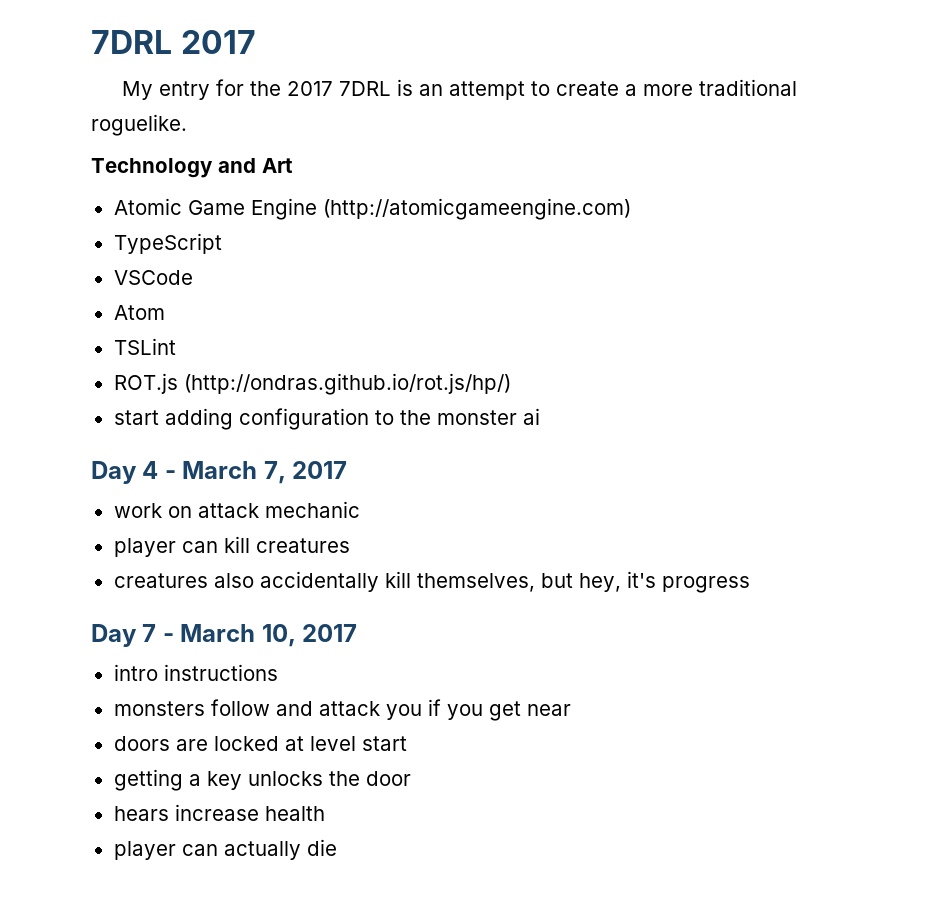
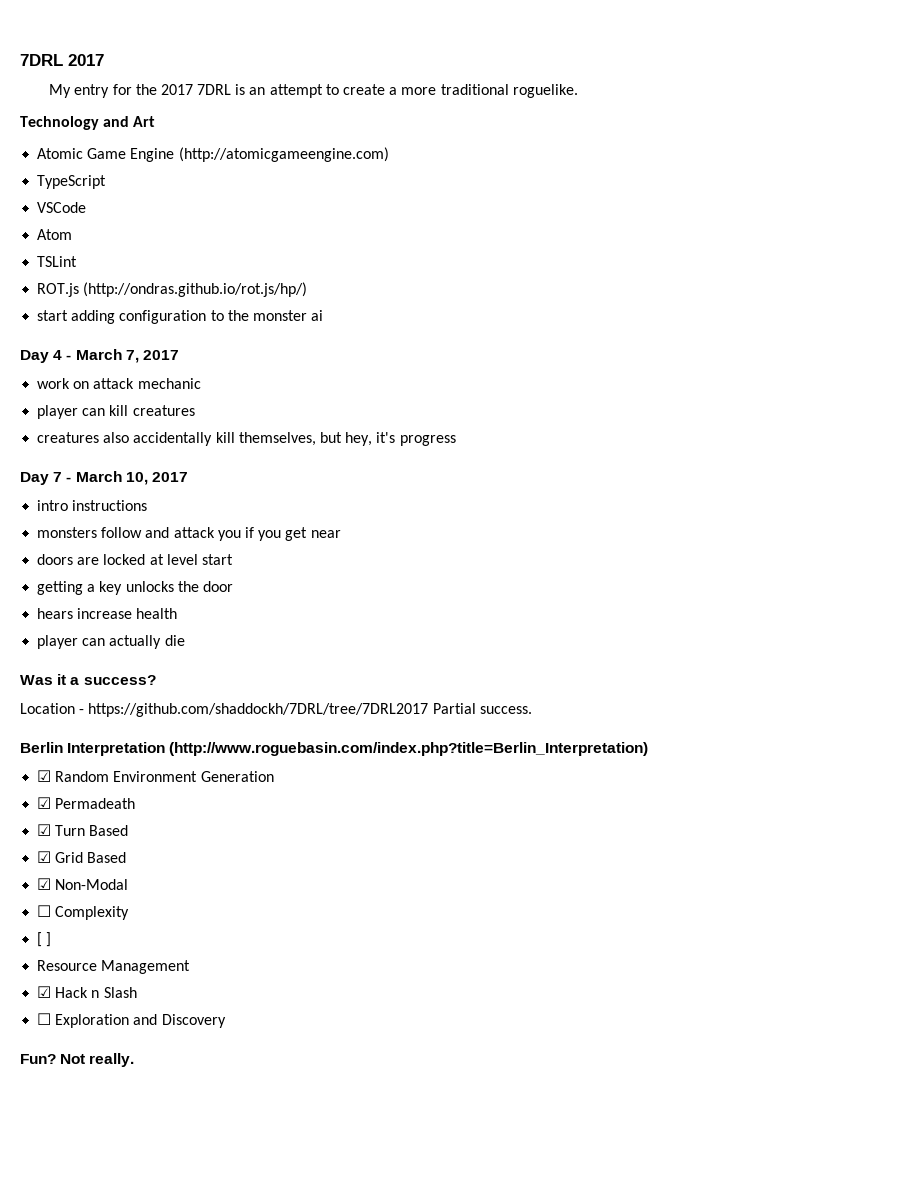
(337, 847) none -> [20,674,156,685] [20,703,532,717] [20,742,649,756] [37,770,274,782] [37,797,136,809] [37,824,129,836] [37,851,127,863] [37,878,129,890] [37,905,130,920] [37,932,52,947] [37,960,191,974] [37,986,137,998] [37,1013,226,1028] [20,1053,135,1067] // Was it a success? // Location - https://github.com/shaddockh/7DRL/tree/7DRL2017 Partial success. // Berlin Interpretation (http://www.roguebasin.com/index.php?title=Berlin_Interpretation) // ☑ Random Environment Generation // ☑ Permadeath // ☑ Turn Based // ☑ Grid Based // ☑ Non-Modal // ☐ Complexity // [ ] // Resource Management // ☑ Hack n Slash // ☐ Exploration and Discovery // Fun? Not really.

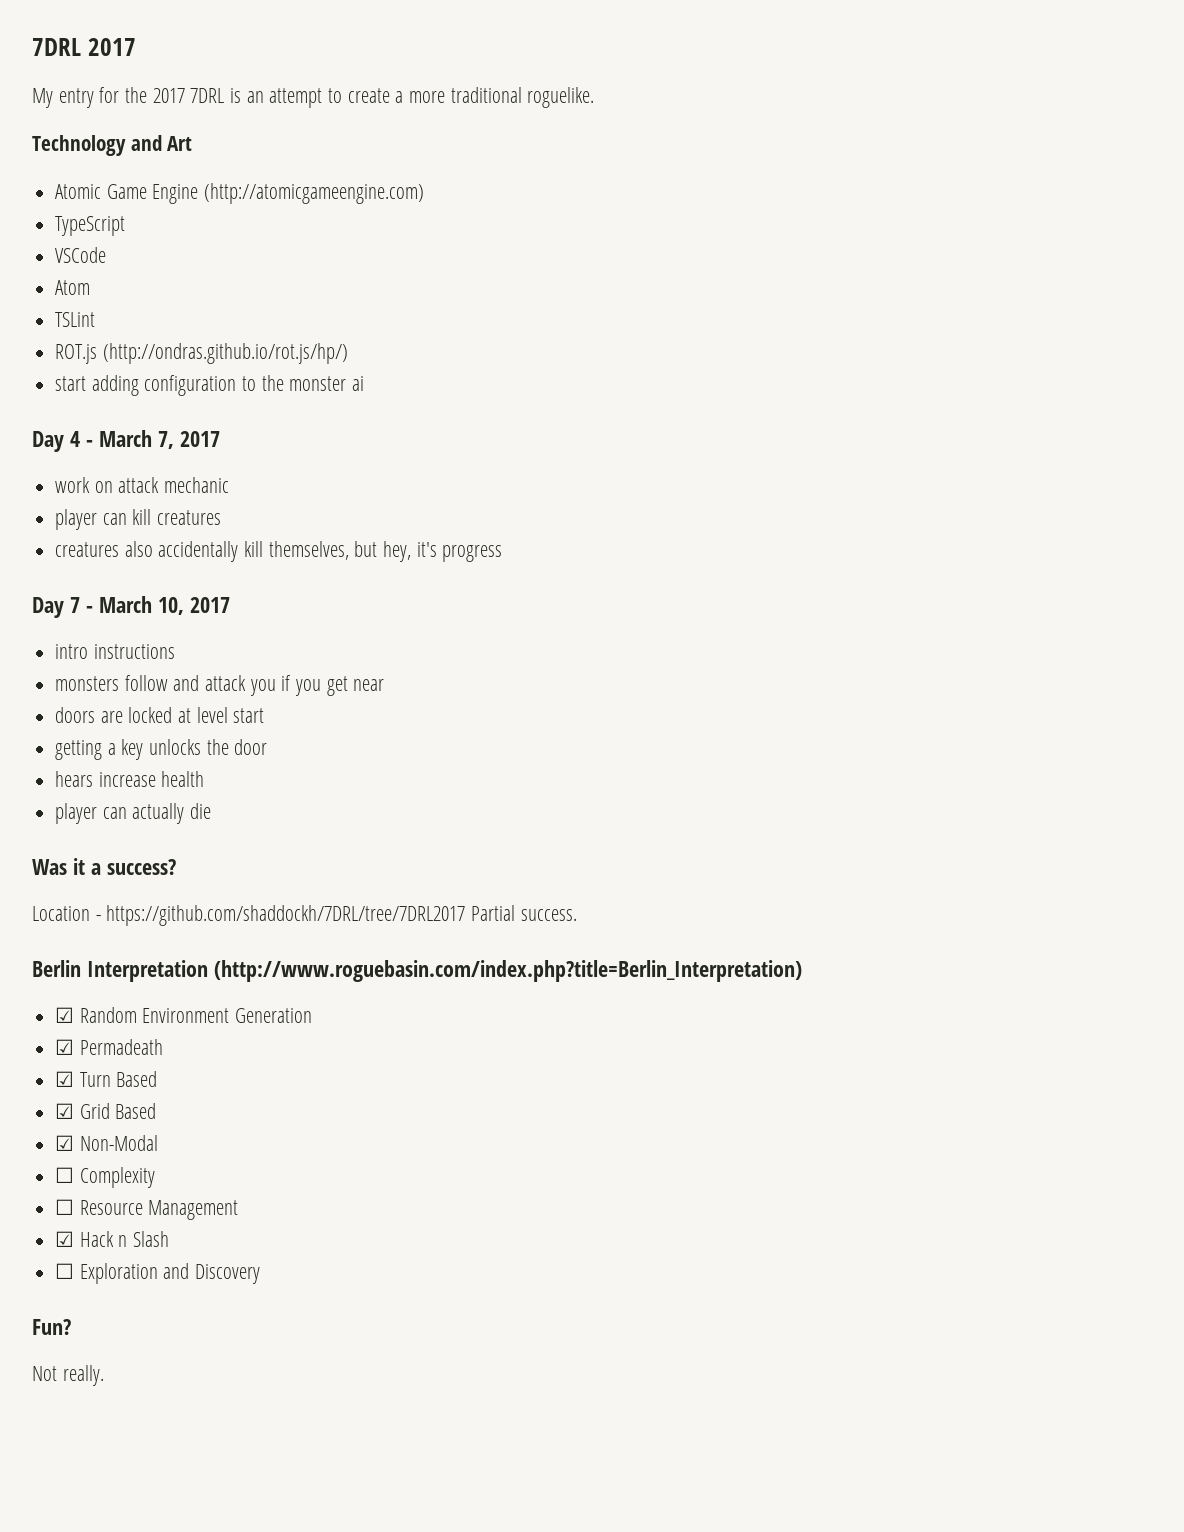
[37,932,52,947] [ ] // -> [55,1199,75,1215] ☐
(56, 1059) none -> (71, 1327) //

